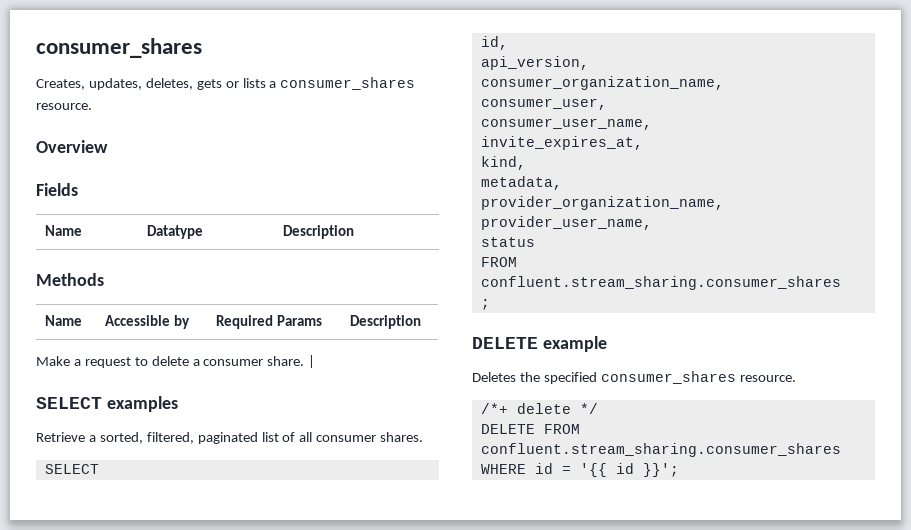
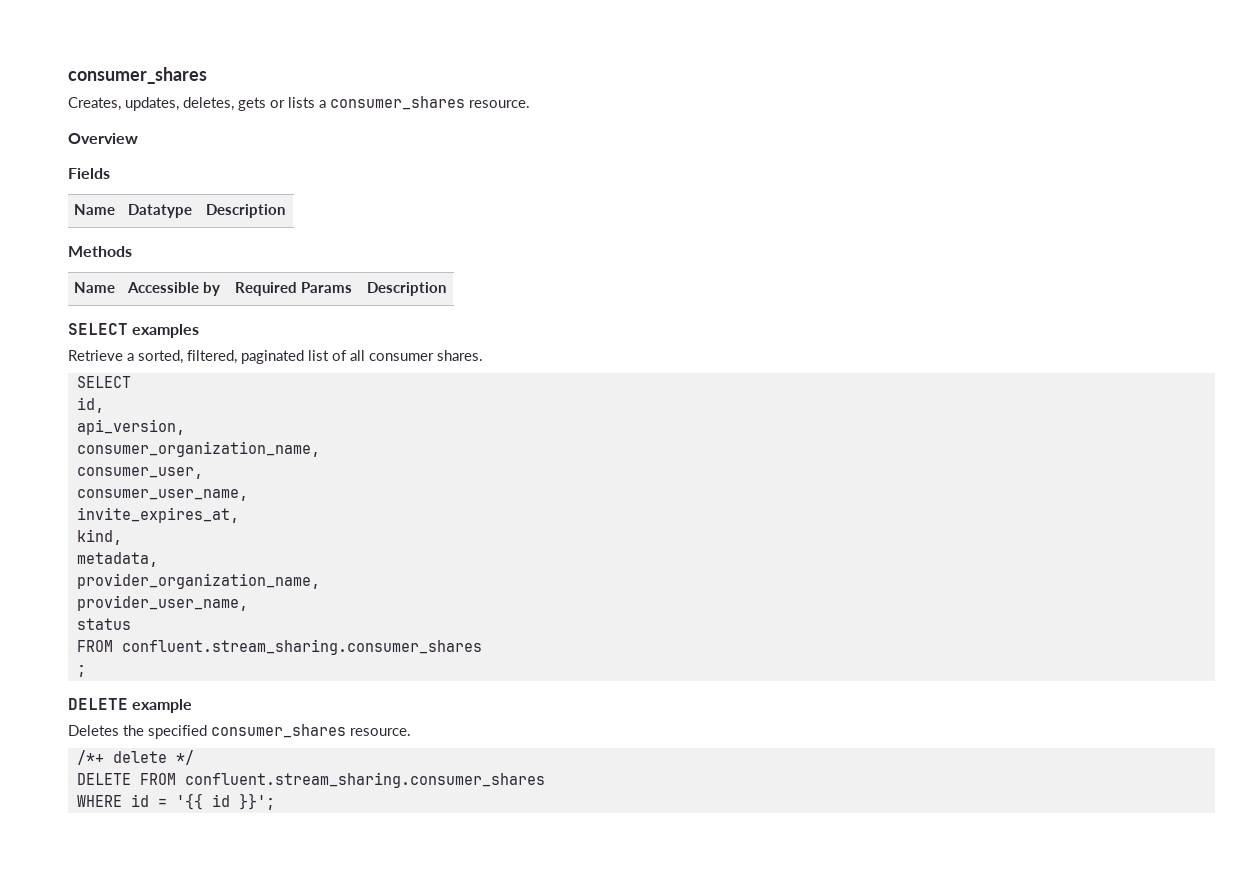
[36,355,316,368] // Make a request to delete a consumer share. | -> (447, 289) none

